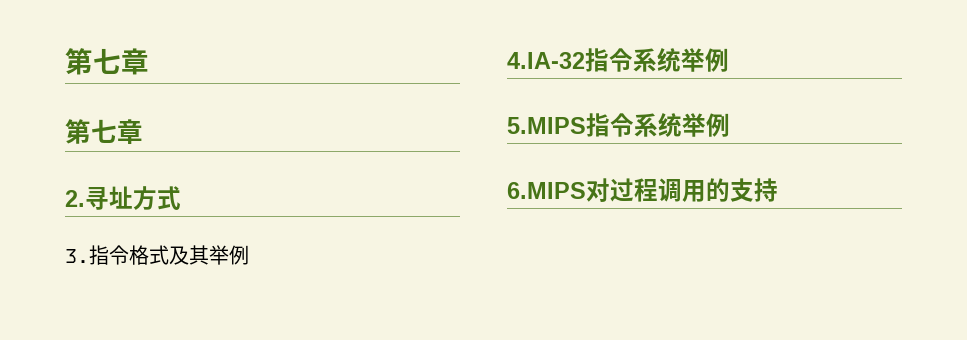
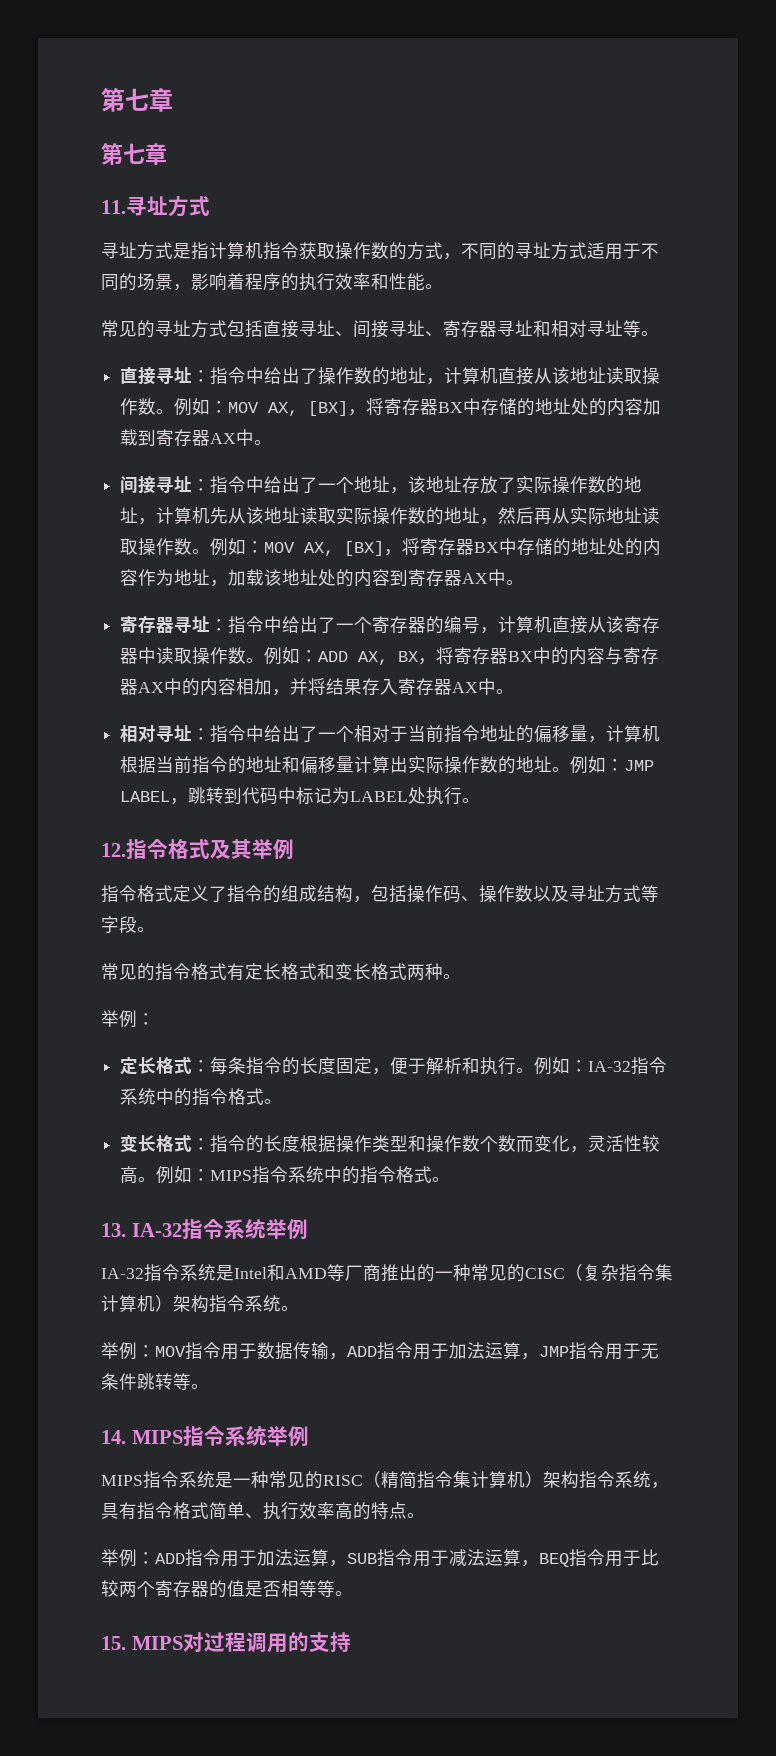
[65,190,85,207] 2. -> [101,200,126,214] 11.
[65,245,249,265] [507,48,729,72] [507,113,730,137] [507,182,586,199] 3.指令格式及其举例 // 4.IA-32指令系统举例 // 5.MIPS指令系统举例 // 6.MIPS -> [101,242,659,260] [101,273,443,291] [101,320,659,338] [120,367,661,385] [120,398,662,416] [120,429,273,447] [120,476,643,494] [120,507,661,525] [120,538,662,556] [120,569,525,587] [120,615,661,634] [120,647,660,665] [120,678,515,696] [120,725,661,743] [120,756,655,774] [120,787,481,805] [101,839,294,859] [101,885,659,903] [101,916,155,933] [101,963,461,981] [101,1010,155,1028] [120,1057,668,1075] [120,1088,283,1106] [120,1134,661,1153] [120,1166,451,1184] [101,1218,308,1239] [101,1264,673,1282] [101,1295,299,1313] [101,1342,659,1360] [101,1373,209,1390] [101,1425,309,1446] [101,1471,669,1489] [101,1502,425,1520] [101,1549,659,1567] [101,1580,353,1598] [101,1636,183,1650] 寻址方式是指计算机指令获取操作数的方式，不同的寻址方式适用于不同的场景，影响着程序的执行效率和性能。 // 常见的寻址方式包括直接寻址、间接寻址、寄存器寻址和相对寻址等。 // 直接寻址：指令中给出了操作数的地址，计算机直接从该地址读取操作数。例如：MOV AX, [BX]，将寄存器BX中存储的地址处的内容加载到寄存器AX中。 // 间接寻址：指令中给出了一个地址，该地址存放了实际操作数的地址，计算机先从该地址读取实际操作数的地址，然后再从实际地址读取操作数。例如：MOV AX, [BX]，将寄存器BX中存储的地址处的内容作为地址，加载该地址处的内容到寄存器AX中。 // 寄存器寻址：指令中给出了一个寄存器的编号，计算机直接从该寄存器中读取操作数。例如：ADD AX, BX，将寄存器BX中的内容与寄存器AX中的内容相加，并将结果存入寄存器AX中。 // 相对寻址：指令中给出了一个相对于当前指令地址的偏移量，计算机根据当前指令的地址和偏移量计算出实际操作数的地址。例如：JMP LABEL，跳转到代码中标记为LABEL处执行。 // 12.指令格式及其举例 // 指令格式定义了指令的组成结构，包括操作码、操作数以及寻址方式等字段。 // 常见的指令格式有定长格式和变长格式两种。 // 举例： // 定长格式：每条指令的长度固定，便于解析和执行。例如：IA-32指令系统中的指令格式。 // 变长格式：指令的长度根据操作类型和操作数个数而变化，灵活性较高。例如：MIPS指令系统中的指令格式。 // 13. IA-32指令系统举例 // IA-32指令系统是Intel和AMD等厂商推出的一种常见的CISC（复杂指令集计算机）架构指令系统。 // 举例：MOV指令用于数据传输，ADD指令用于加法运算，JMP指令用于无条件跳转等。 // 14. MIPS指令系统举例 // MIPS指令系统是一种常见的RISC（精简指令集计算机）架构指令系统，具有指令格式简单、执行效率高的特点。 // 举例：ADD指令用于加法运算，SUB指令用于减法运算，BEQ指令用于比较两个寄存器的值是否相等等。 // 15. MIPS

